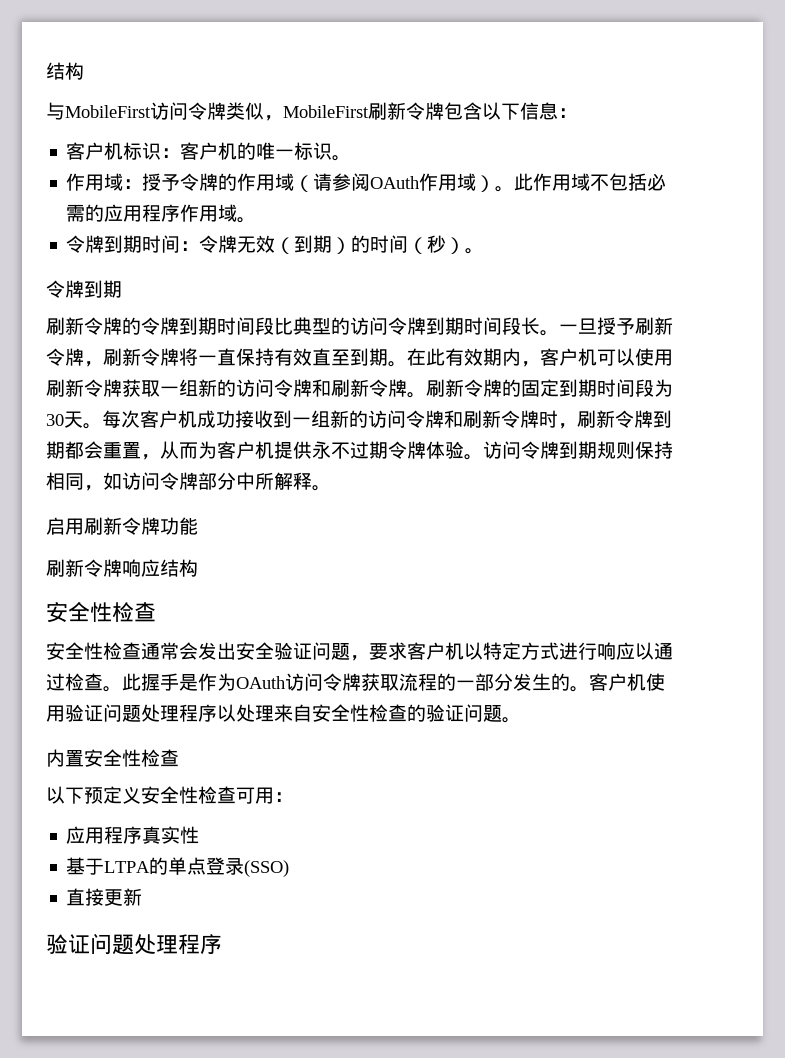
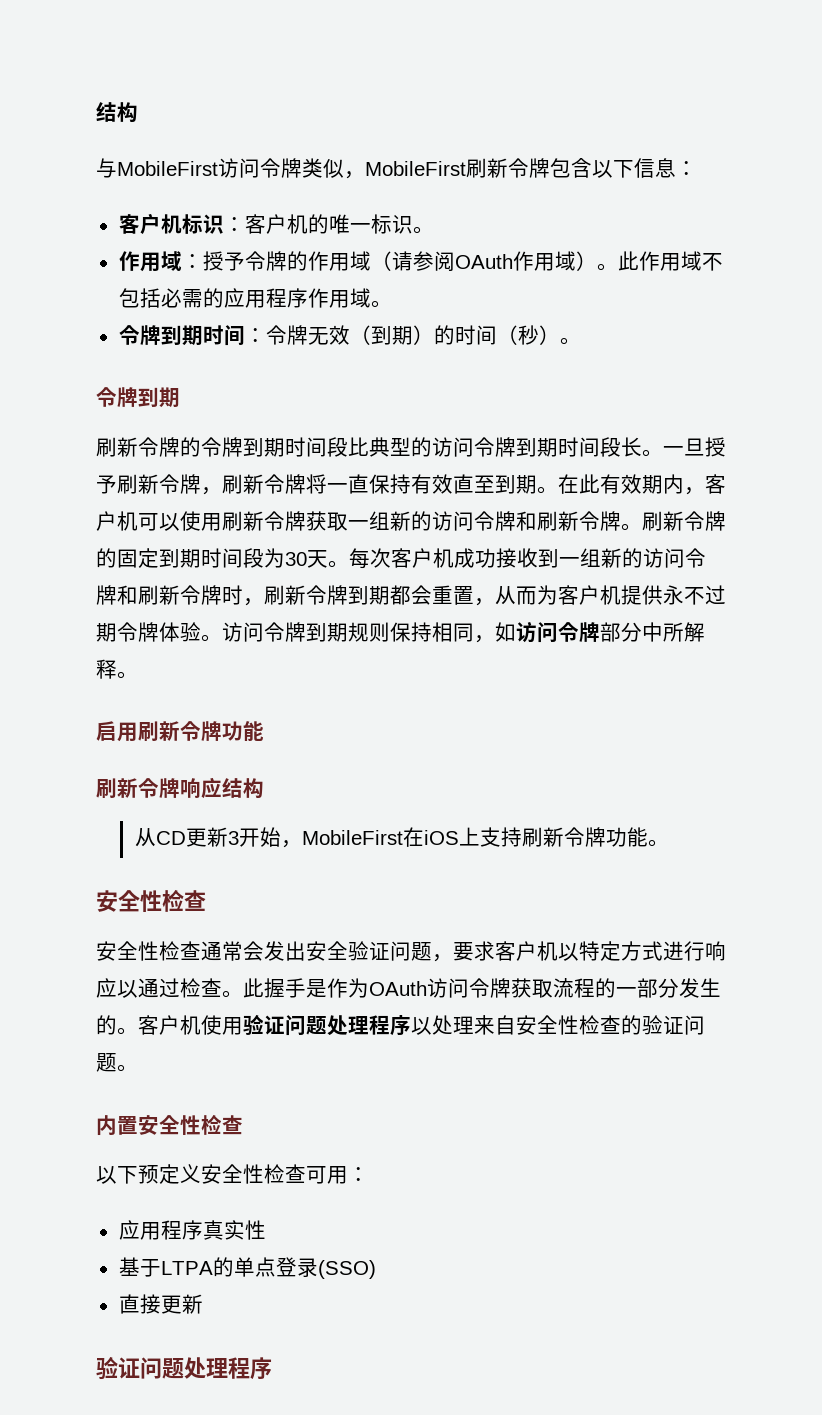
(198, 568) none -> [134,827,669,848] // 从CD更新3开始，MobileFirst在iOS上支持刷新令牌功能。

